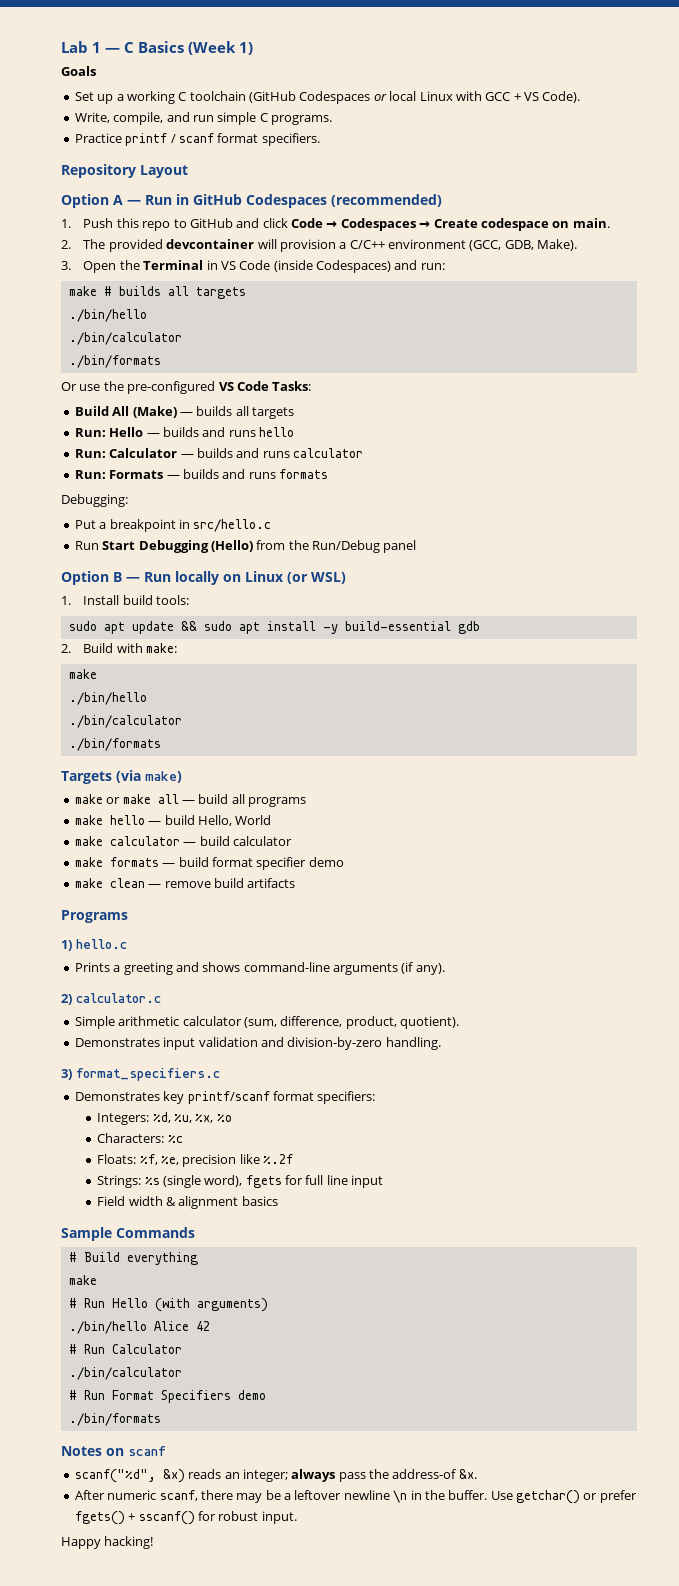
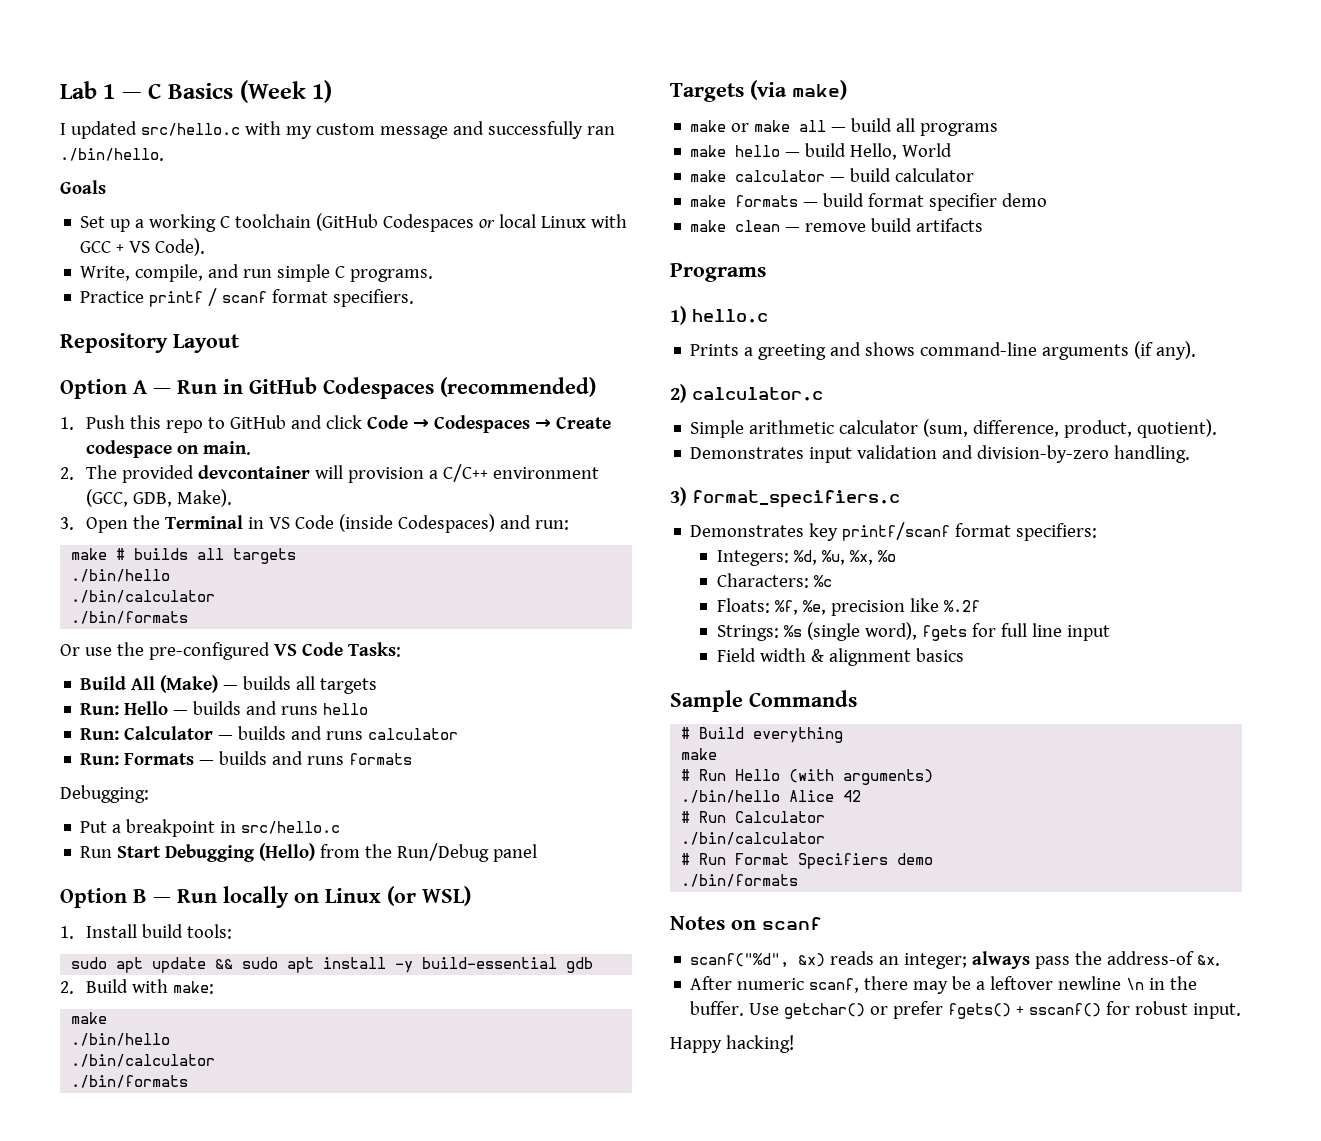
(253, 48) none -> [60,121,615,139] [60,148,164,161] // I updated src/hello.c with my custom message and successfully ran ./bin/hello.

